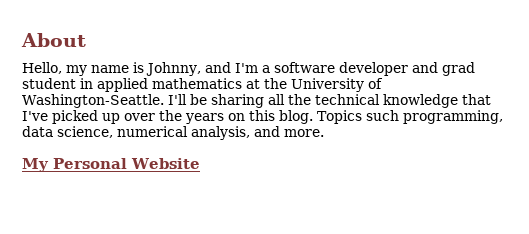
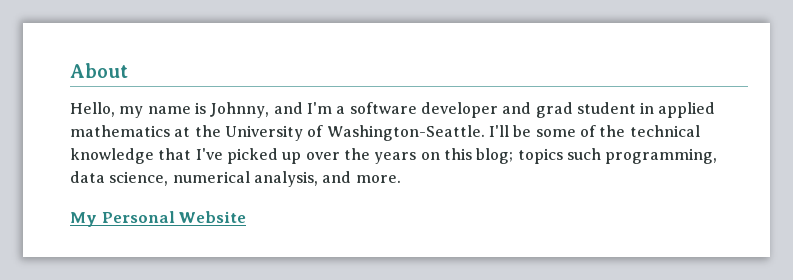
[210,94,285,108] sharing all -> [535,125,596,137] some of
[279,110,362,124] blog. Topics -> [476,148,563,164] blog; topics

